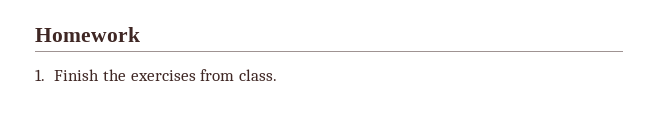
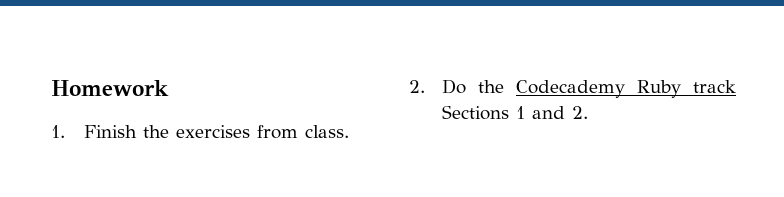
(277, 75) none -> [409,79,736,98] [442,105,589,120] // 2. Do the Codecademy Ruby track Sections 1 and 2.

